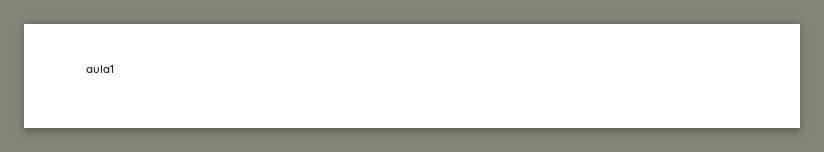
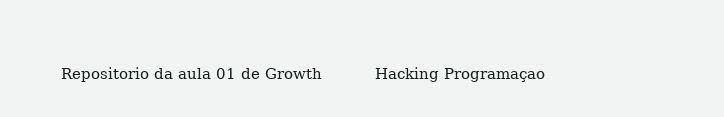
[86,65,114,73] aula1 -> [61,67,545,82] Repositorio da aula 01 de Growth Hacking Programaçao

